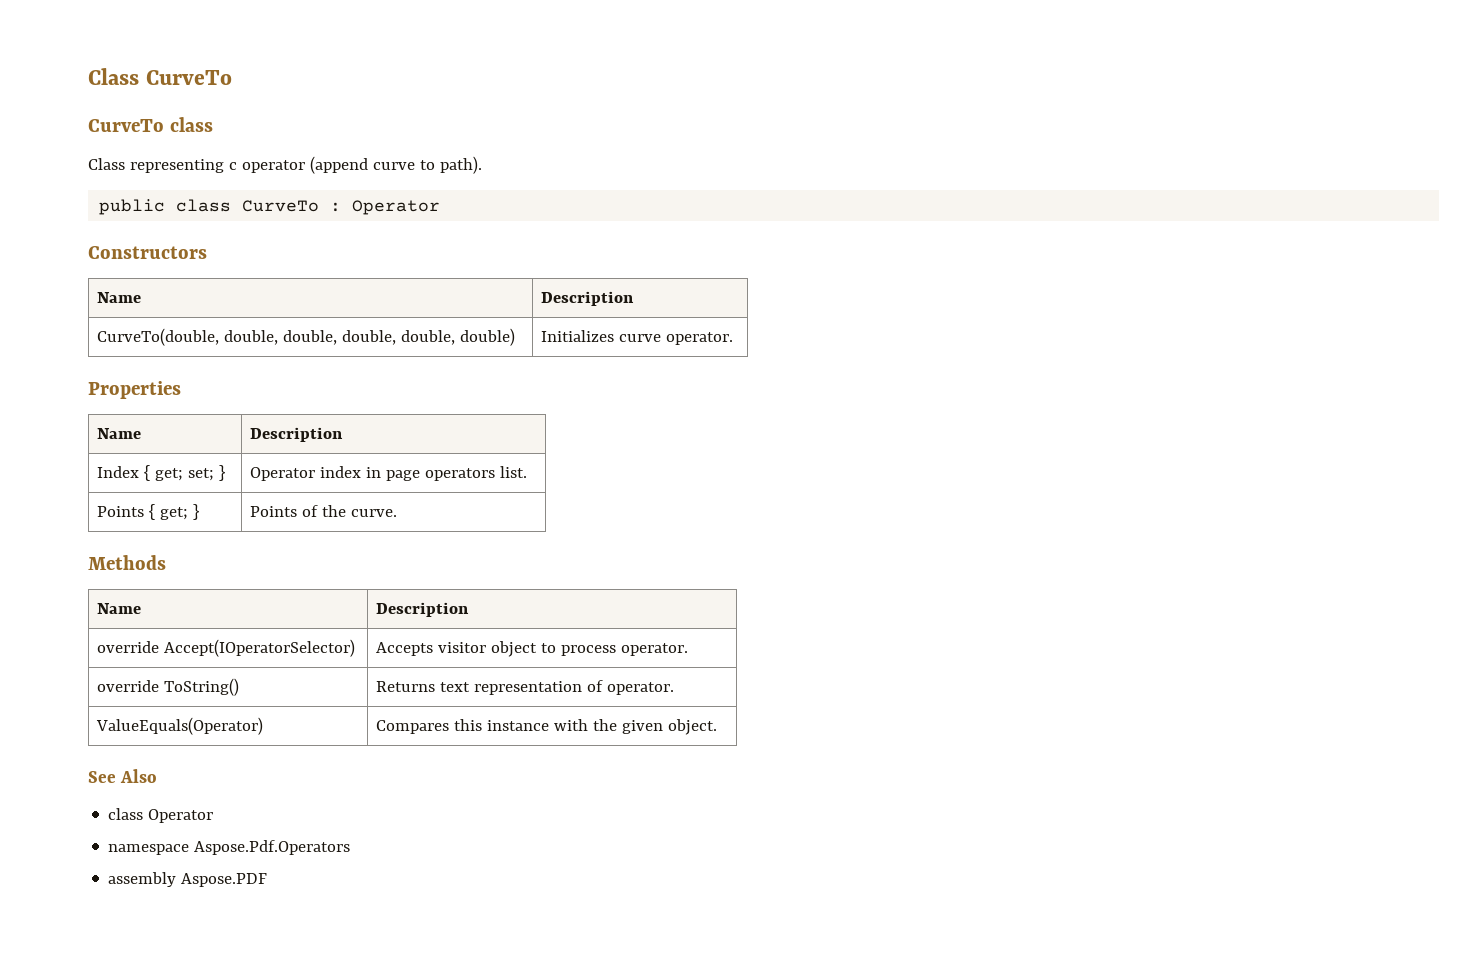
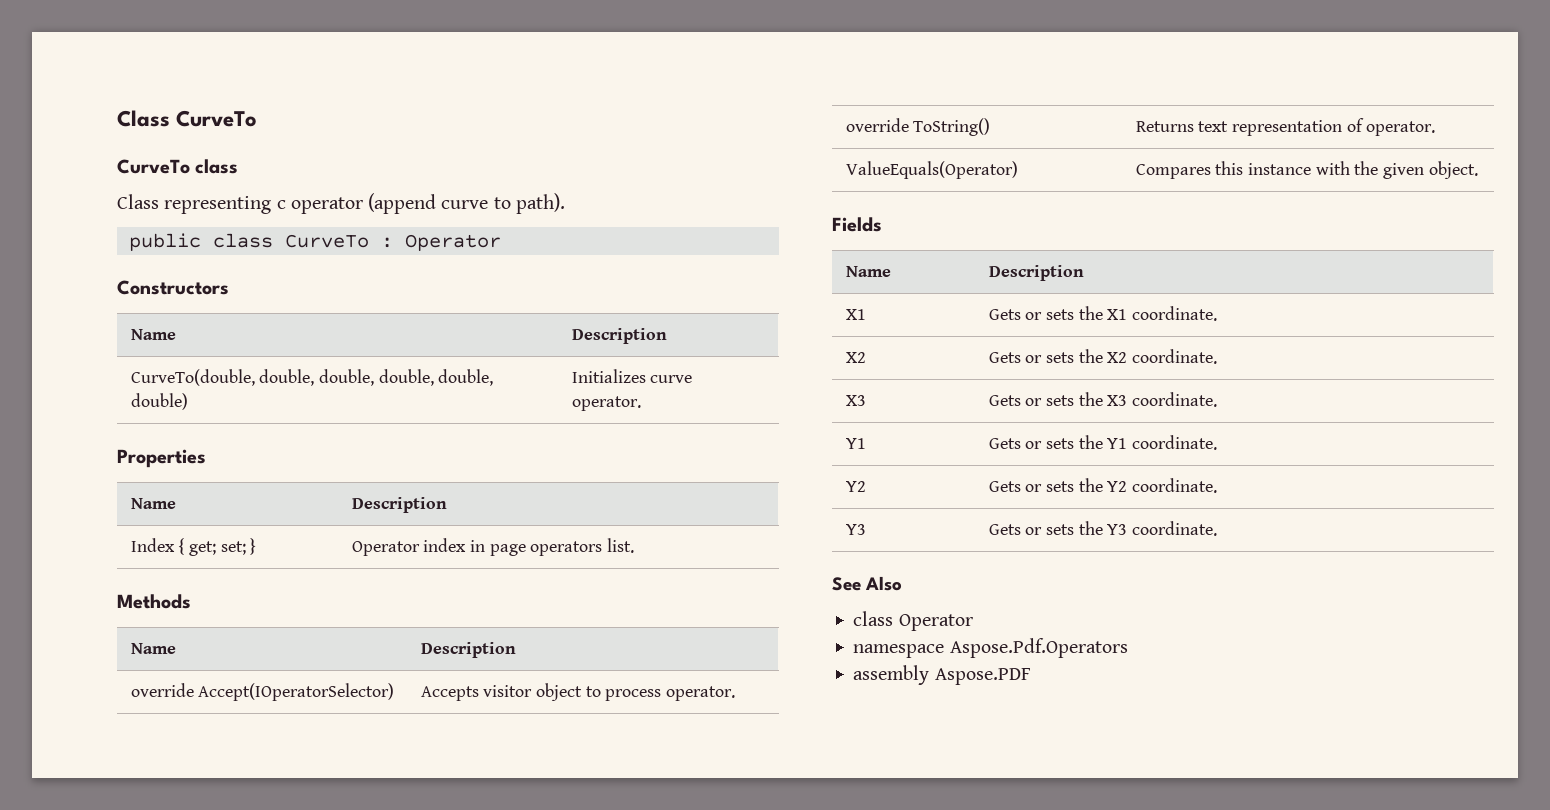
[97,504,200,520] [250,505,398,517] // Points { get; } | Points of the curve. -> (635, 545) none
(718, 727) none -> [832,217,882,232] [845,266,891,277] [988,265,1084,281] [845,309,866,320] [988,306,1218,321] [845,352,866,363] [988,349,1218,364] [845,395,866,406] [988,392,1218,407] [845,438,866,449] [988,435,1218,450] [845,481,866,492] [988,478,1218,493] [845,524,866,535] [988,521,1218,536] // Fields // Name | Description // X1 | Gets or sets the X1 coordinate. // X2 | Gets or sets the X2 coordinate. // X3 | Gets or sets the X3 coordinate. // Y1 | Gets or sets the Y1 coordinate. // Y2 | Gets or sets the Y2 coordinate. // Y3 | Gets or sets the Y3 coordinate.

